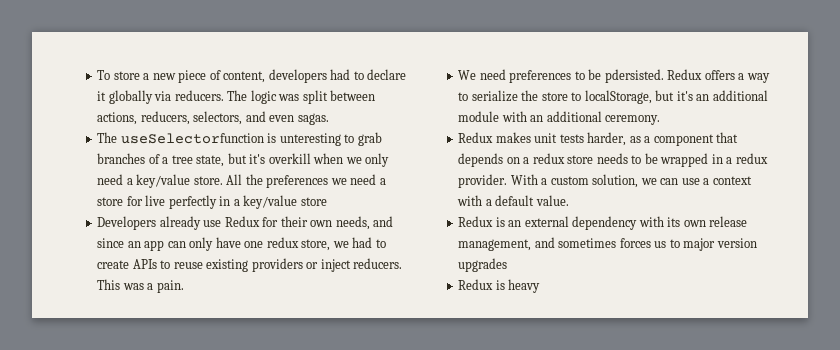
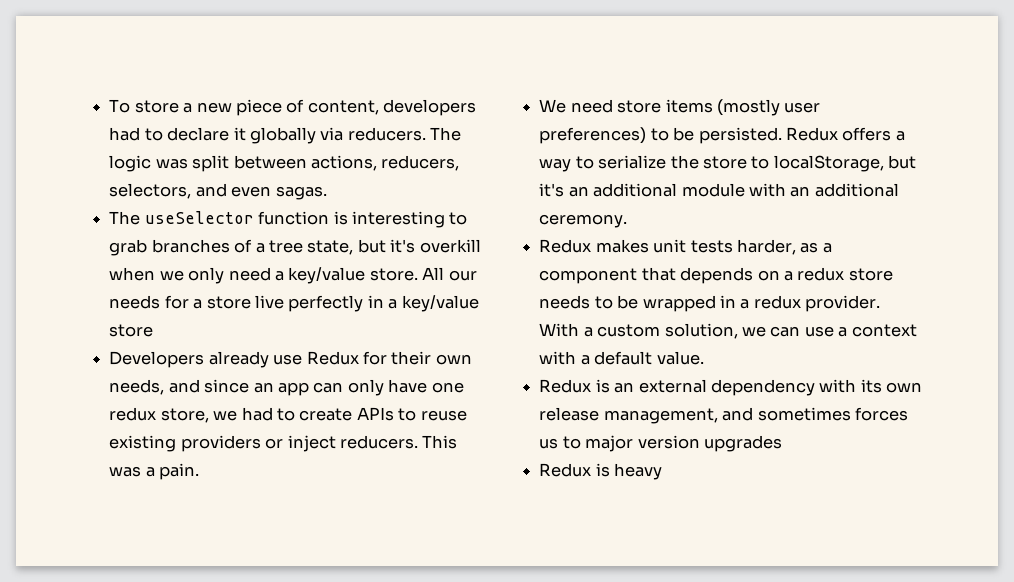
[120,133,341,146] useSelectorfunction is unteresting -> [144,211,445,228] useSelector function is interesting
[245,174,377,188] the preferences we need -> [448,270,477,281] [109,295,189,309] our needs for
[126,196,143,206] for -> (251, 302) none
[509,69,664,83] preferences to be pdersisted. -> [617,99,821,116] [539,127,782,144] store items (mostly user preferences) to be persisted.

